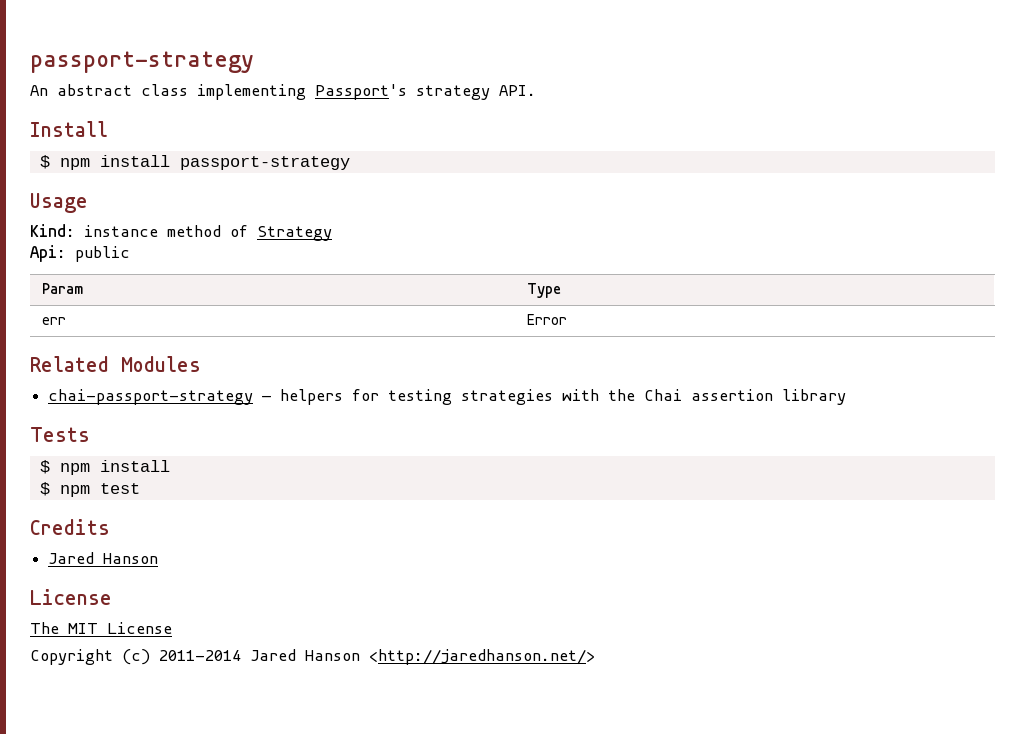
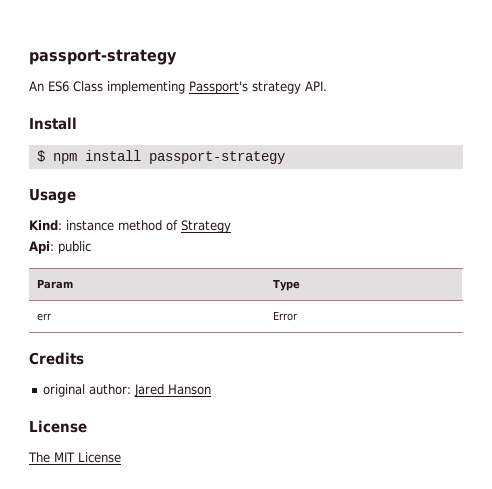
[57,84,188,96] abstract class -> [48,81,103,92] ES6 Class
[30,356,201,372] [48,389,847,405] [30,427,90,442] [39,460,170,475] [39,482,140,497] // Related Modules // chai-passport-strategy — helpers for testing strategies with the Chai assertion library // Tests // $ npm install // $ npm test -> (299, 316) none
(110, 527) none -> [42,384,131,397] original author:
[30,649,595,665] // Copyright (c) 2011-2014 Jared Hanson <http://jaredhanson.net/> -> (121, 457) none

